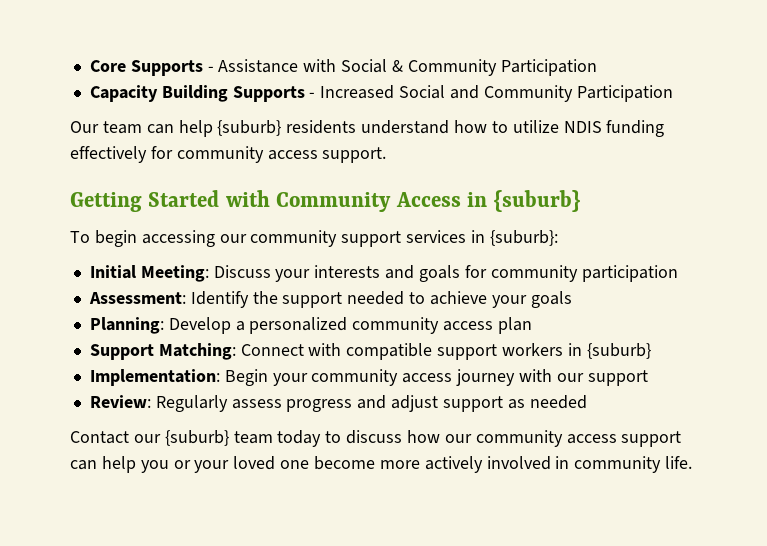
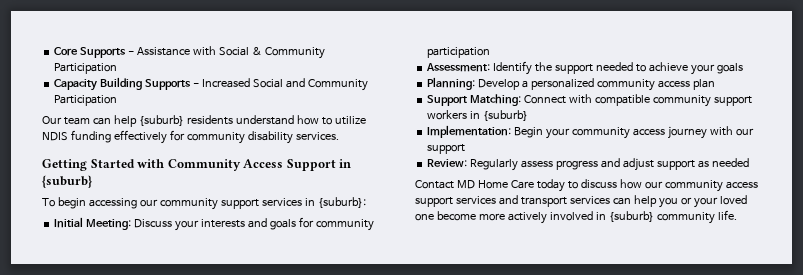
[267,147,387,163] access support. -> [247,131,339,144] disability services.
(461, 199) none -> [286,159,336,171] Support
(433, 351) none -> [652,95,711,107] community
[133,430,273,446] our {suburb} team -> [456,180,534,189] MD Home Care
(682, 439) none -> [455,195,610,207] services and transport services
(570, 462) none -> [608,211,654,222] {suburb}

